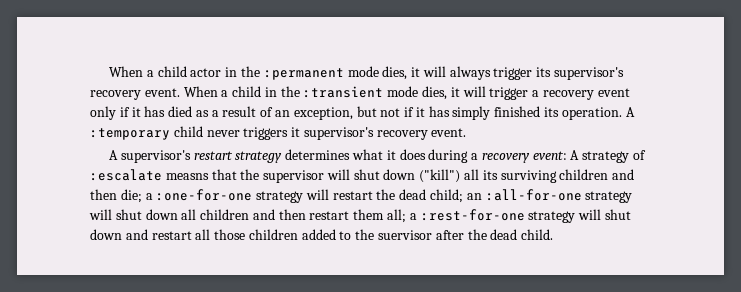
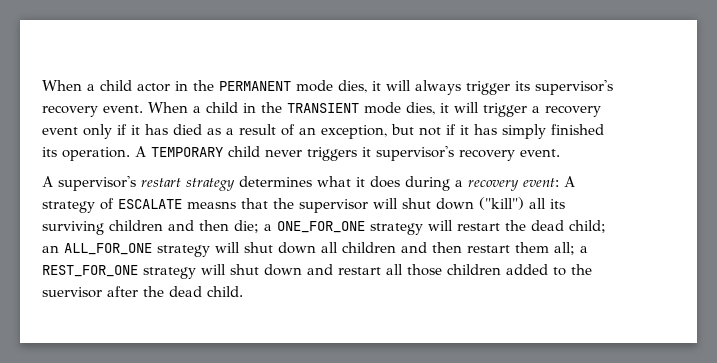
[263,68,344,80] :permanent -> [219,81,291,91] PERMANENT
[303,86,384,98] :transient -> [287,103,359,113] TRANSIENT
[90,128,170,140] :temporary -> [151,147,223,157] TEMPORARY
[90,169,162,181] :escalate -> [118,199,182,209] ESCALATE
[156,189,253,201] :one-for-one -> [277,221,365,233] ONE_FOR_ONE
[485,189,582,201] :all-for-one -> [64,243,152,255] ALL_FOR_ONE
[420,209,525,221] :rest-for-one -> [42,265,138,277] REST_FOR_ONE

